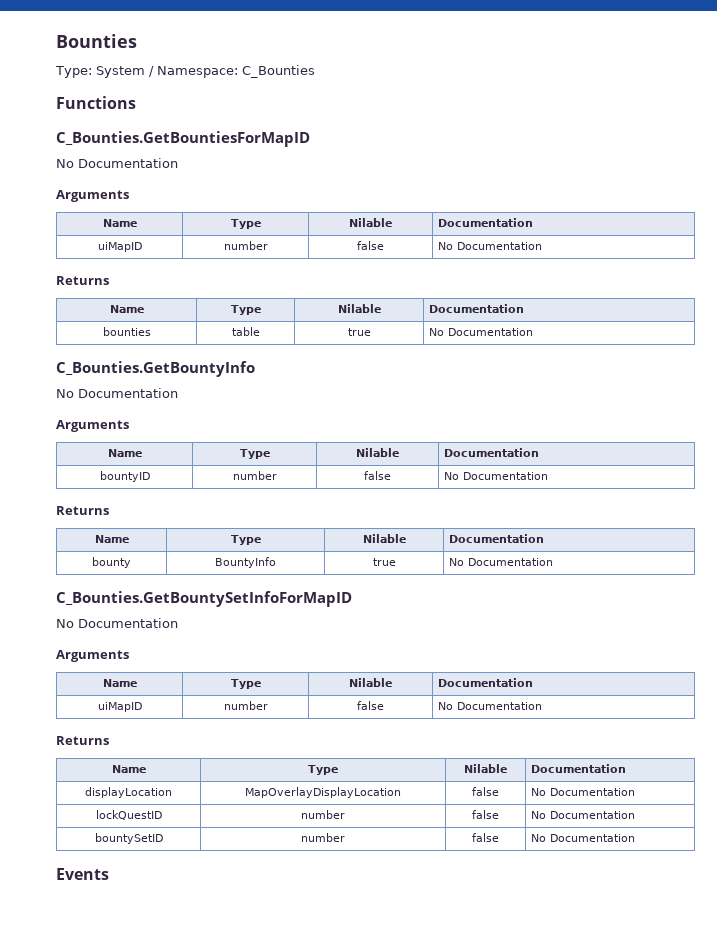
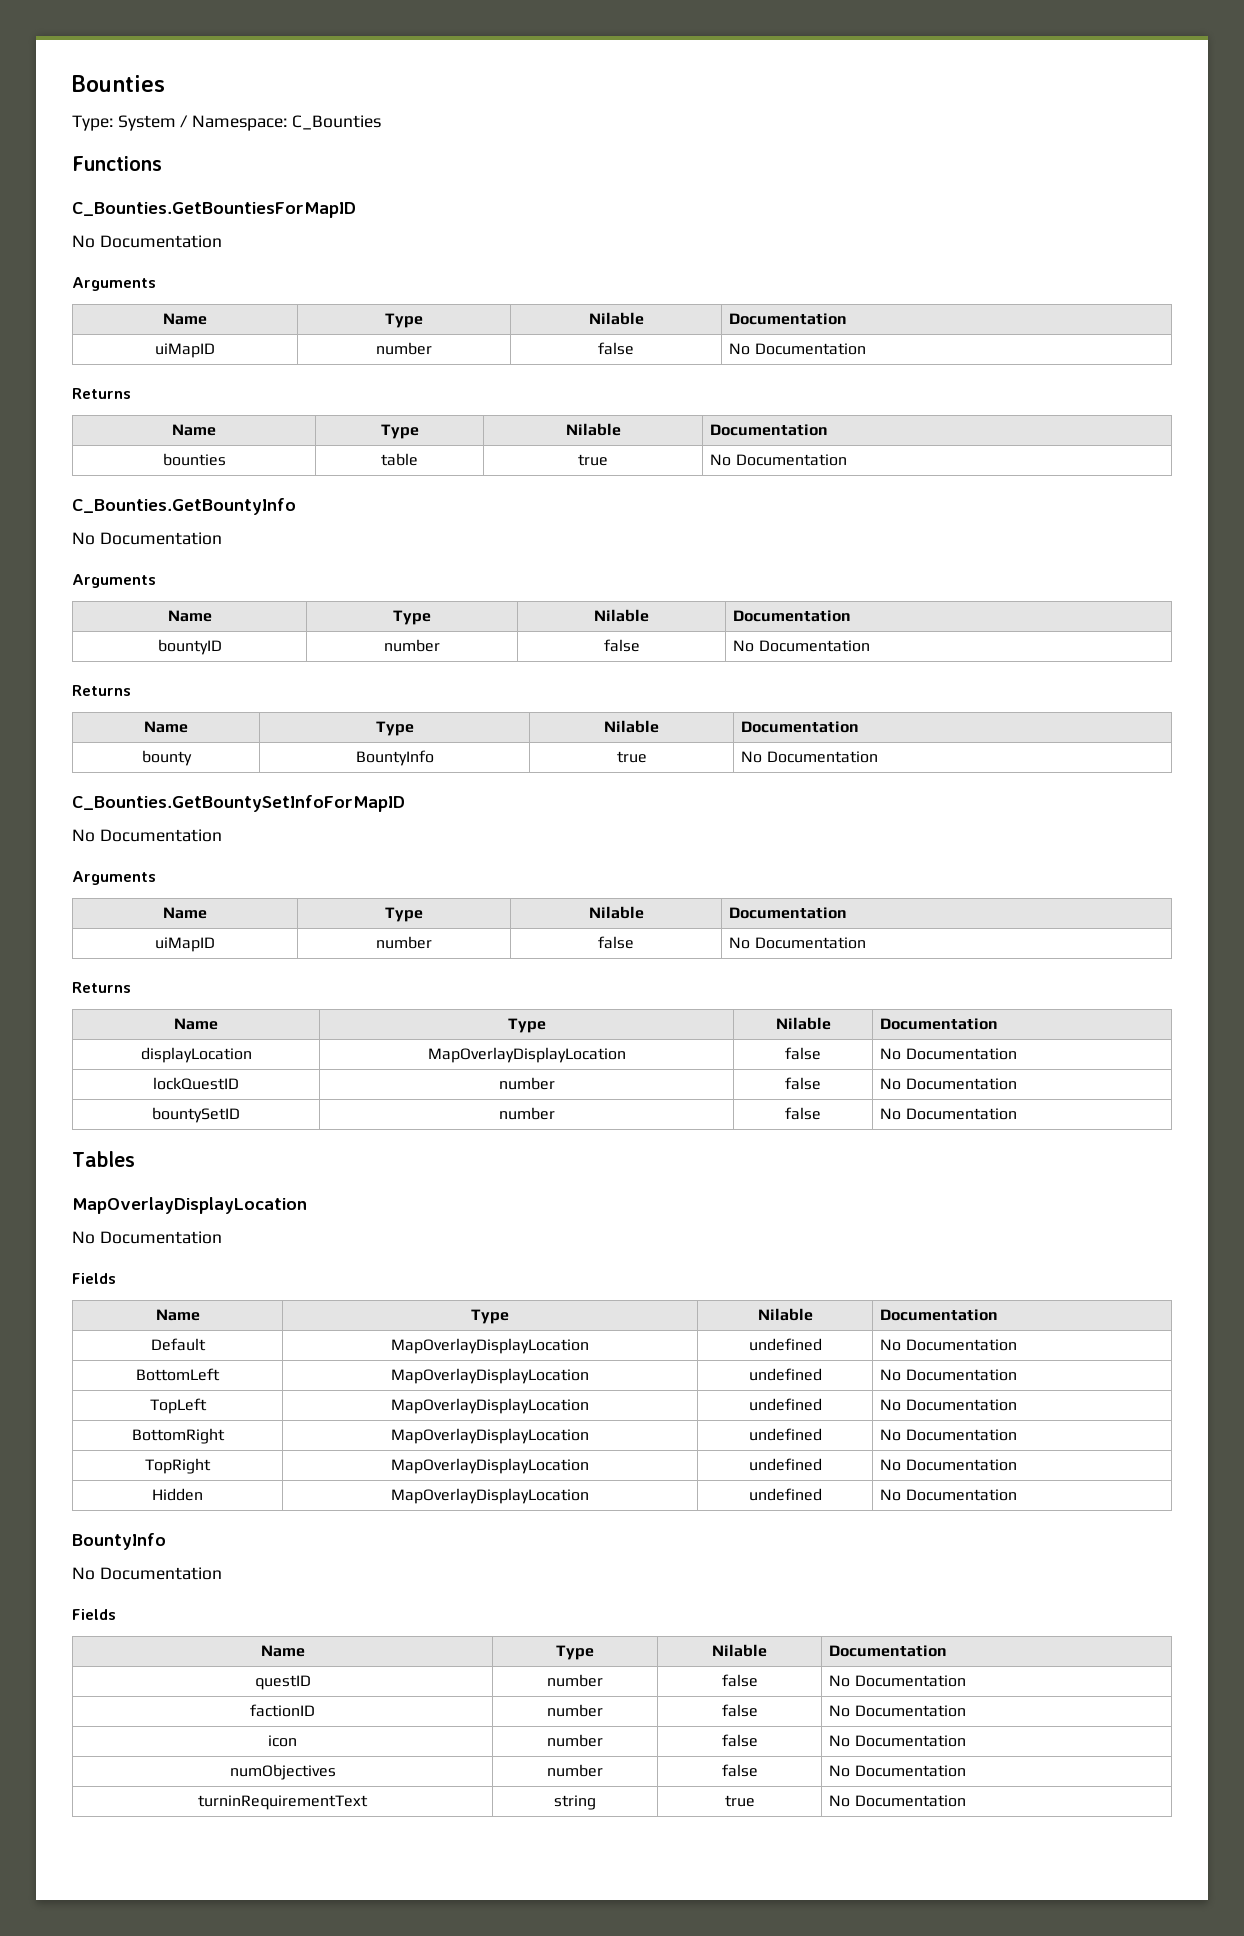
[56,868,109,880] Events -> [72,1151,135,1167] [72,1197,307,1214] [72,1231,222,1244] [72,1273,116,1284] [155,1309,200,1321] [471,1309,509,1324] [757,1308,813,1321] [880,1309,999,1321] [150,1338,206,1351] [391,1338,589,1354] [748,1338,822,1351] [880,1339,1017,1351] [136,1368,220,1381] [391,1368,589,1384] [748,1368,822,1381] [880,1369,1017,1381] [149,1398,207,1414] [391,1398,589,1414] [748,1398,822,1411] [880,1399,1017,1411] [131,1428,225,1444] [391,1428,589,1444] [748,1428,822,1441] [880,1429,1017,1441] [145,1458,211,1474] [391,1458,589,1474] [748,1458,822,1471] [880,1459,1017,1471] [152,1488,203,1501] [391,1488,589,1504] [748,1488,822,1501] [880,1489,1017,1501] [72,1533,166,1550] [72,1567,222,1580] [72,1609,116,1620] [260,1645,305,1657] [556,1645,594,1660] [712,1644,768,1657] [829,1645,948,1657] [254,1675,311,1690] [547,1674,603,1687] [721,1674,758,1687] [829,1675,966,1687] [250,1704,315,1717] [547,1704,603,1717] [721,1704,758,1717] [829,1705,966,1717] [268,1735,297,1747] [547,1734,603,1747] [721,1734,758,1747] [829,1735,966,1747] [229,1764,336,1780] [547,1764,603,1777] [721,1764,758,1777] [829,1765,966,1777] [198,1795,368,1810] [554,1795,596,1810] [724,1795,755,1807] [829,1795,966,1807] Tables // MapOverlayDisplayLocation // No Documentation // Fields // Name | Type | Nilable | Documentation // Default | MapOverlayDisplayLocation | undefined | No Documentation // BottomLeft | MapOverlayDisplayLocation | undefined | No Documentation // TopLeft | MapOverlayDisplayLocation | undefined | No Documentation // BottomRight | MapOverlayDisplayLocation | undefined | No Documentation // TopRight | MapOverlayDisplayLocation | undefined | No Documentation // Hidden | MapOverlayDisplayLocation | undefined | No Documentation // BountyInfo // No Documentation // Fields // Name | Type | Nilable | Documentation // questID | number | false | No Documentation // factionID | number | false | No Documentation // icon | number | false | No Documentation // numObjectives | number | false | No Documentation // turninRequirementText | string | true | No Documentation

